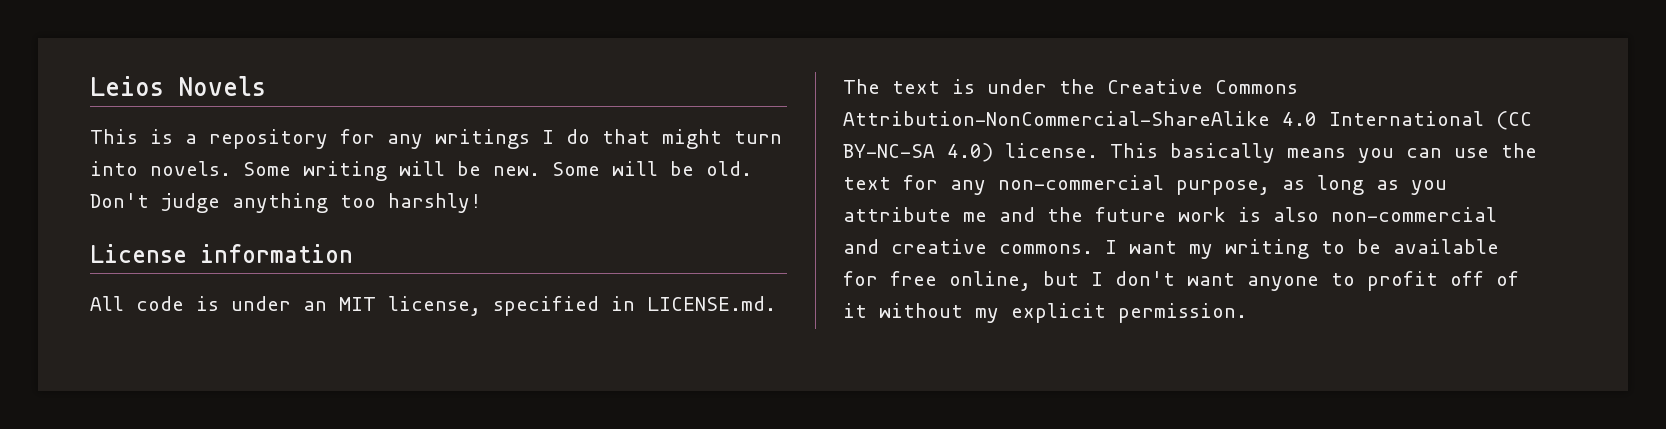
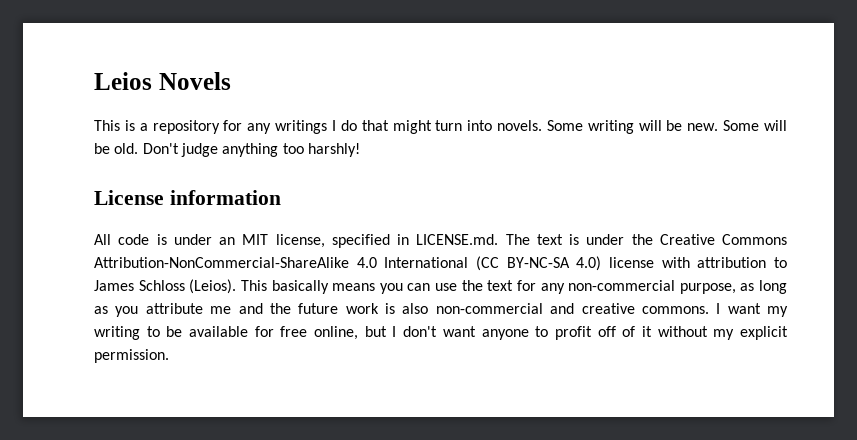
[1005,143,1098,158] license. -> [609,257,787,268] [94,279,237,294] license with attribution to James Schloss (Leios).

